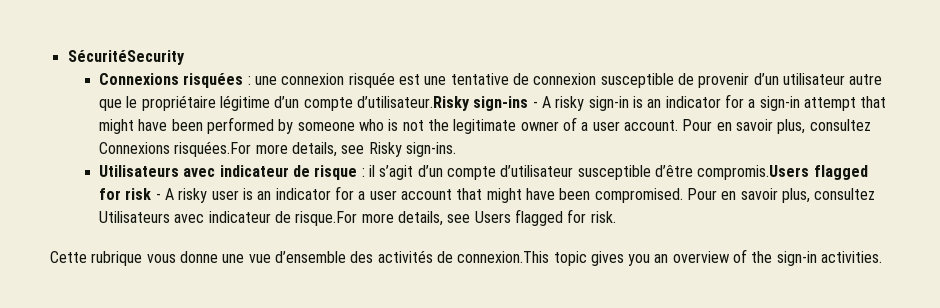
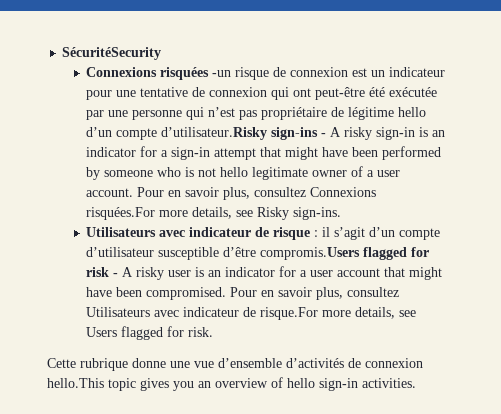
[247,72,883,88] [99,95,271,111] : une connexion risquée est une tentative de connexion susceptible de provenir d’un utilisateur autre que le propriétaire légitime -> [212,67,446,80] [86,87,438,100] [86,107,427,120] -un risque de connexion est un indicateur pour une tentative de connexion qui ont peut-être été exécutée par une personne qui n’est pas propriétaire de légitime hello
[428,119,450,131] the -> [220,167,249,177] hello
[146,254,176,263] vous -> (128, 364) none
[350,250,550,263] des activités de connexion.This -> [286,358,423,368] [47,378,104,388] d’activités de connexion hello.This
[751,251,773,263] the -> [287,378,315,388] hello

